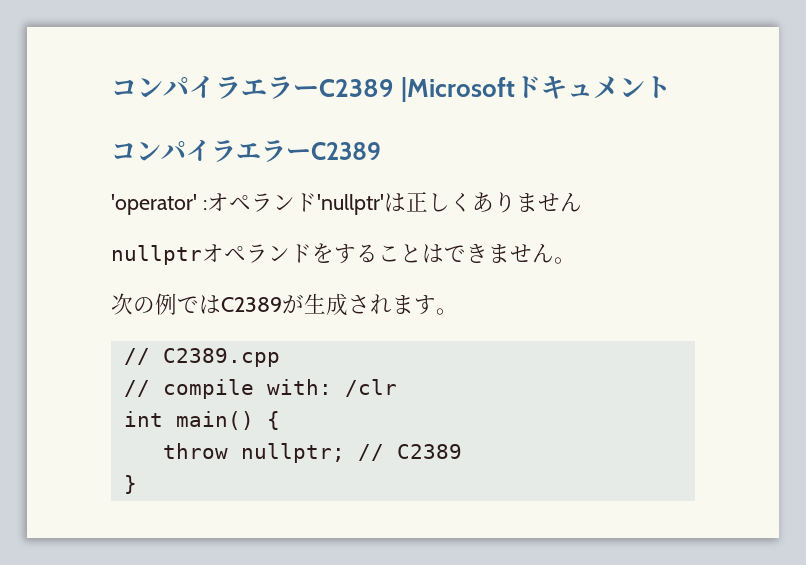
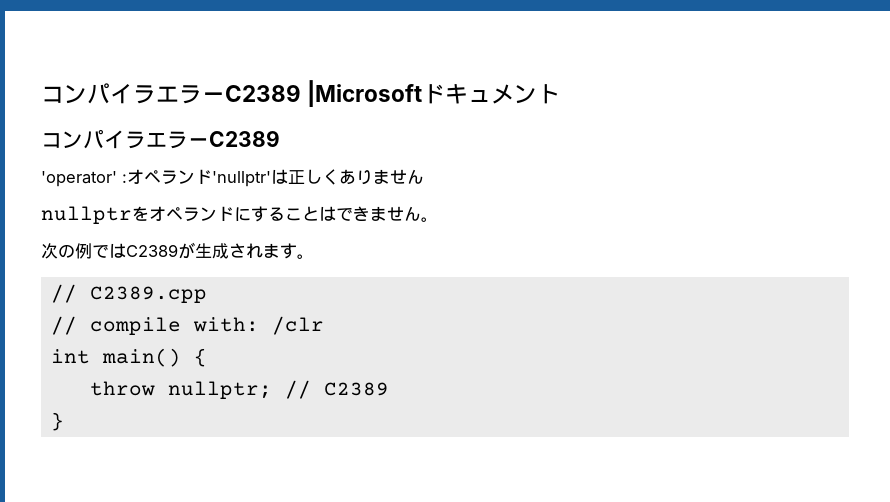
[202,243,334,263] オペランドを -> [132,206,251,222] をオペランドに

